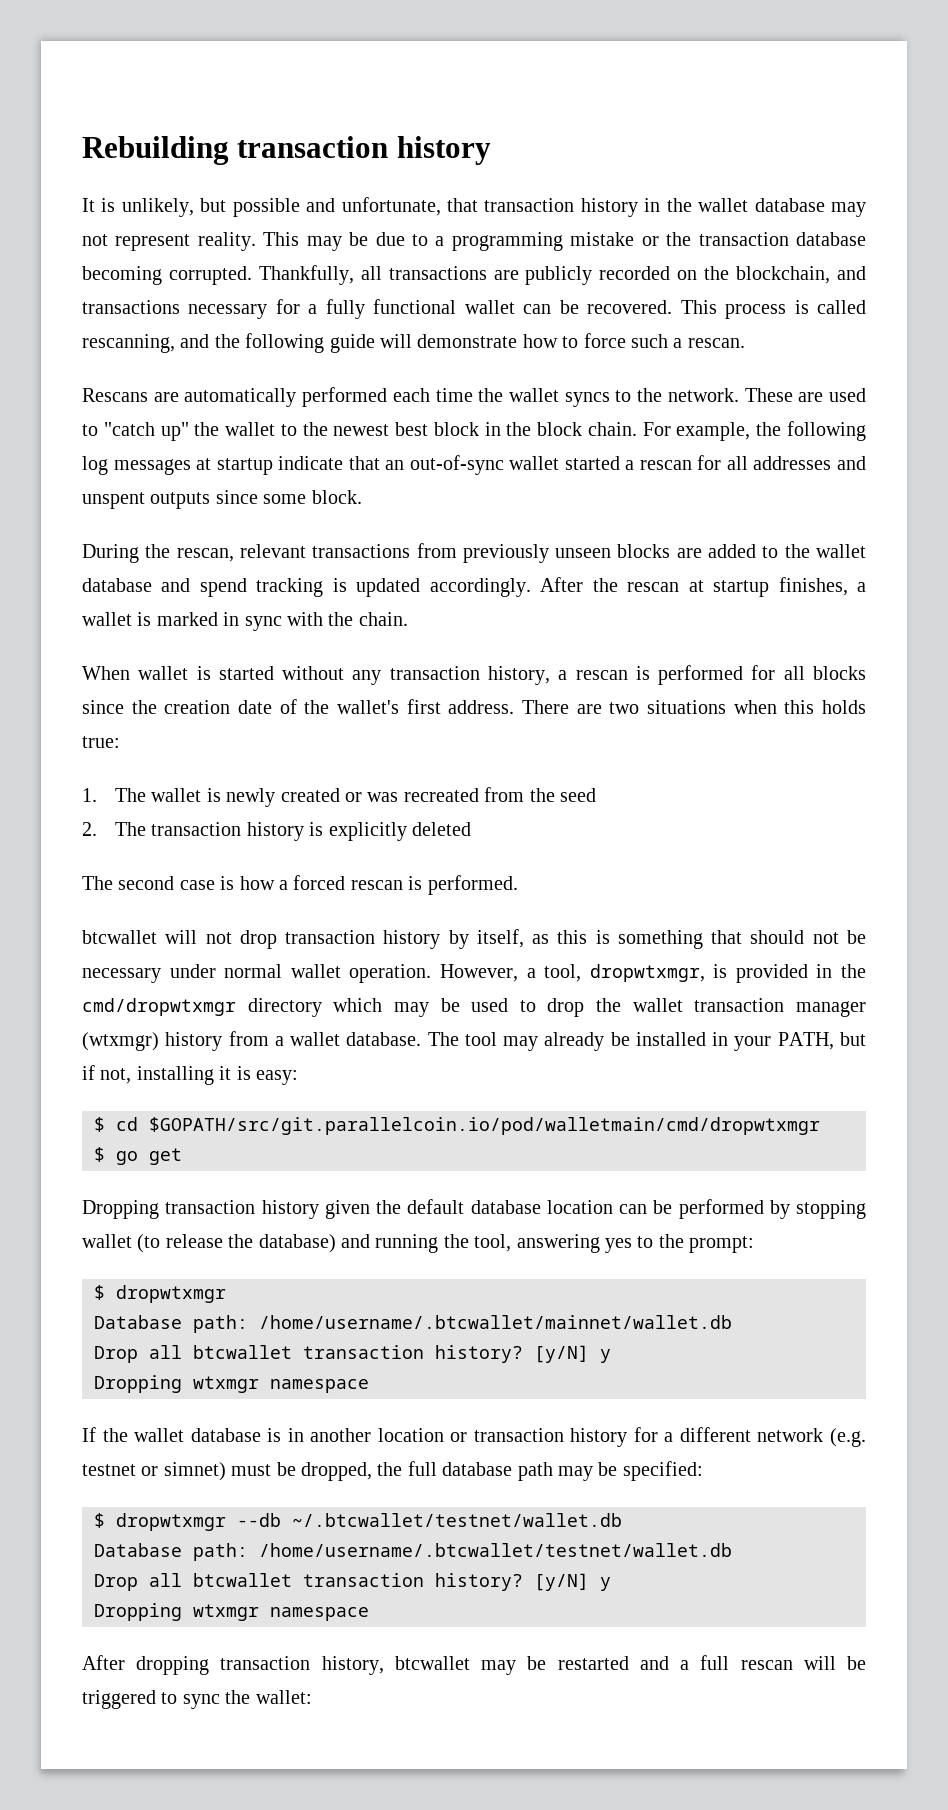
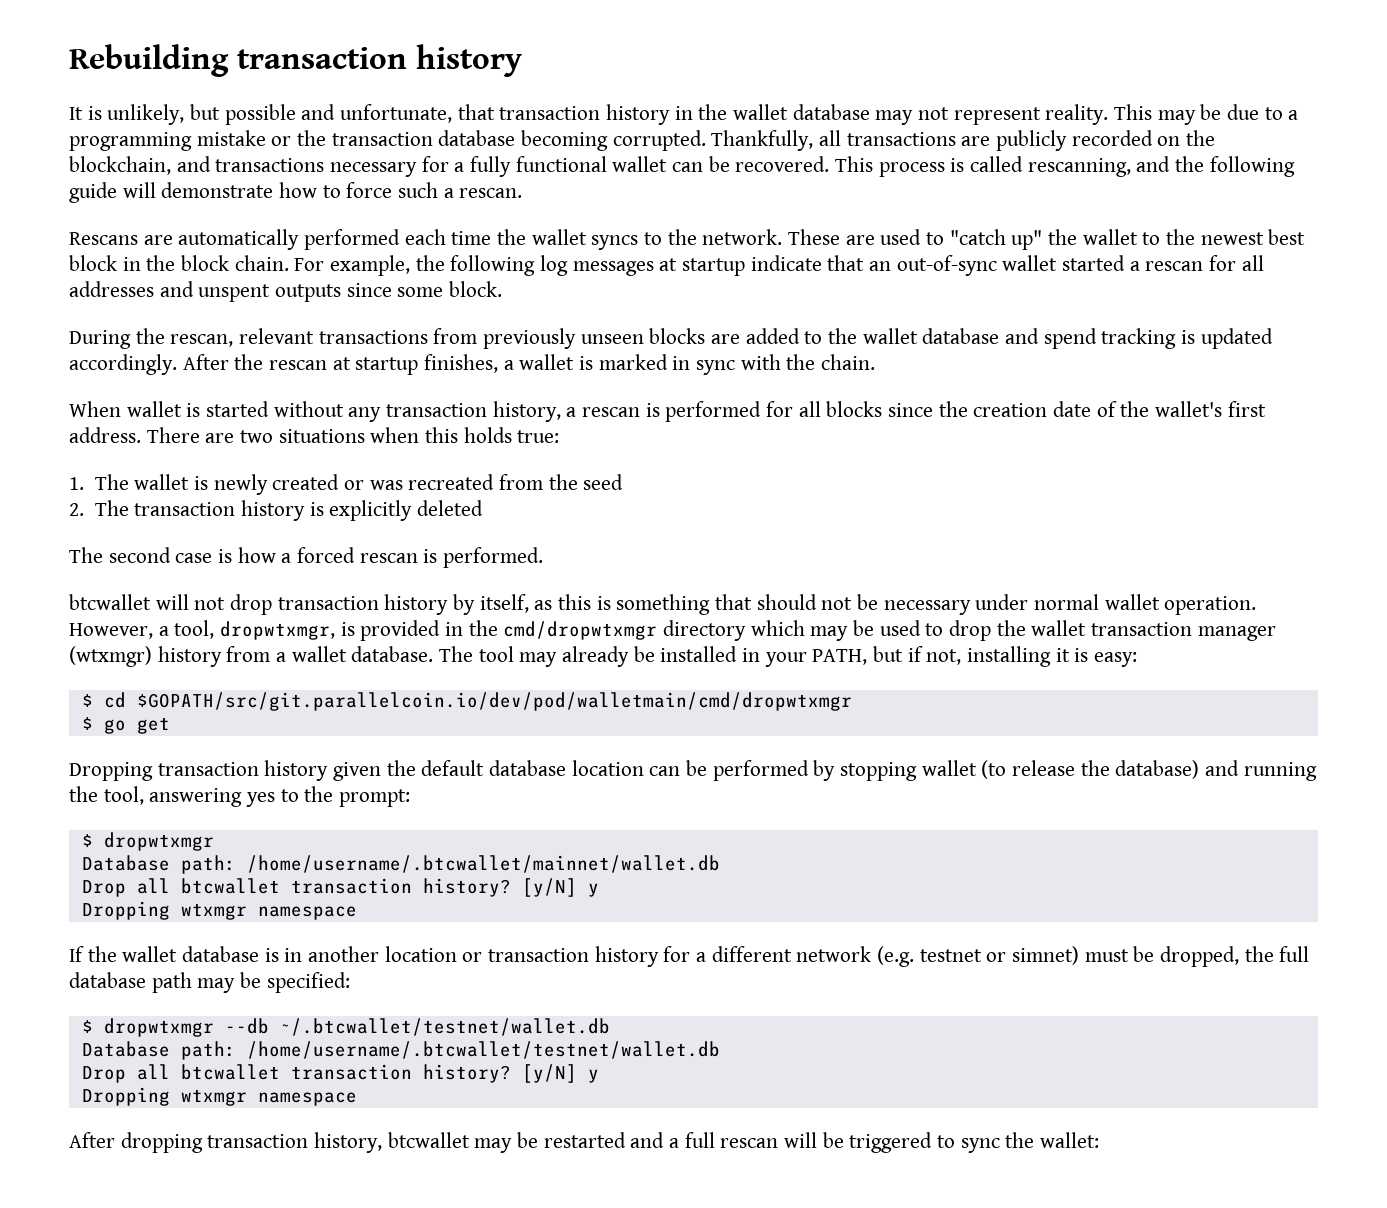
[149,1117,820,1135] $GOPATH/src/git.parallelcoin.io/pod/walletmain/cmd/dropwtxmgr -> [136,692,852,711] $GOPATH/src/git.parallelcoin.io/dev/pod/walletmain/cmd/dropwtxmgr

